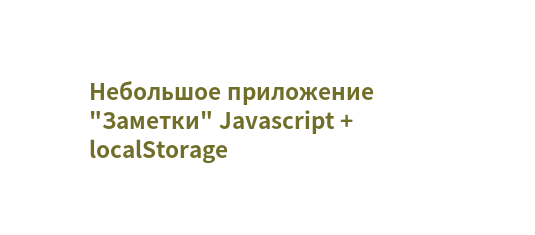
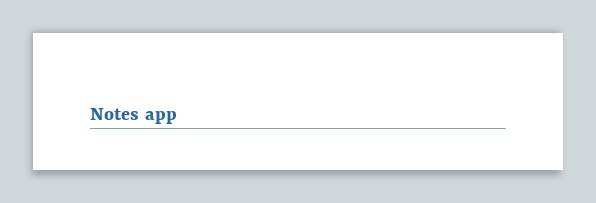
[89,80,375,105] [89,110,354,134] [89,139,228,164] Небольшое приложение "Заметки" Javascript + localStorage -> [90,108,177,124] Notes app

